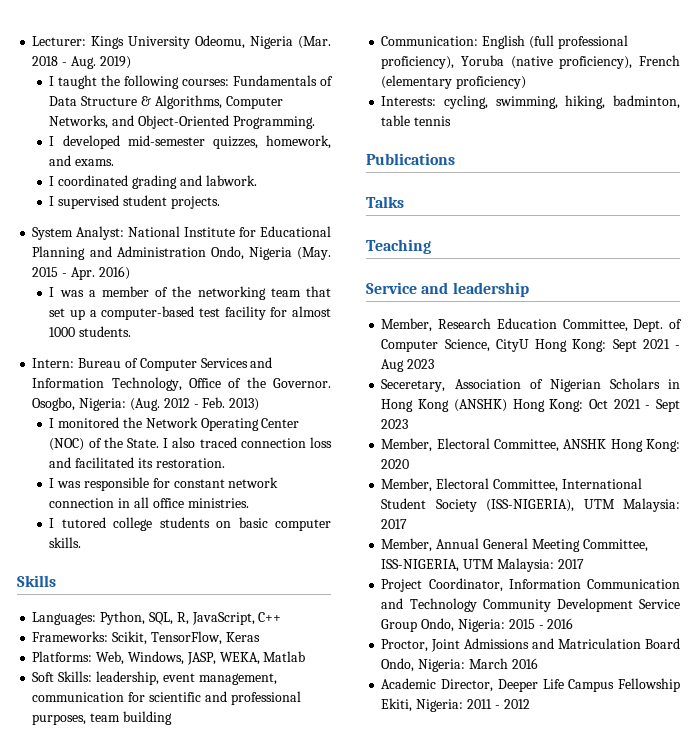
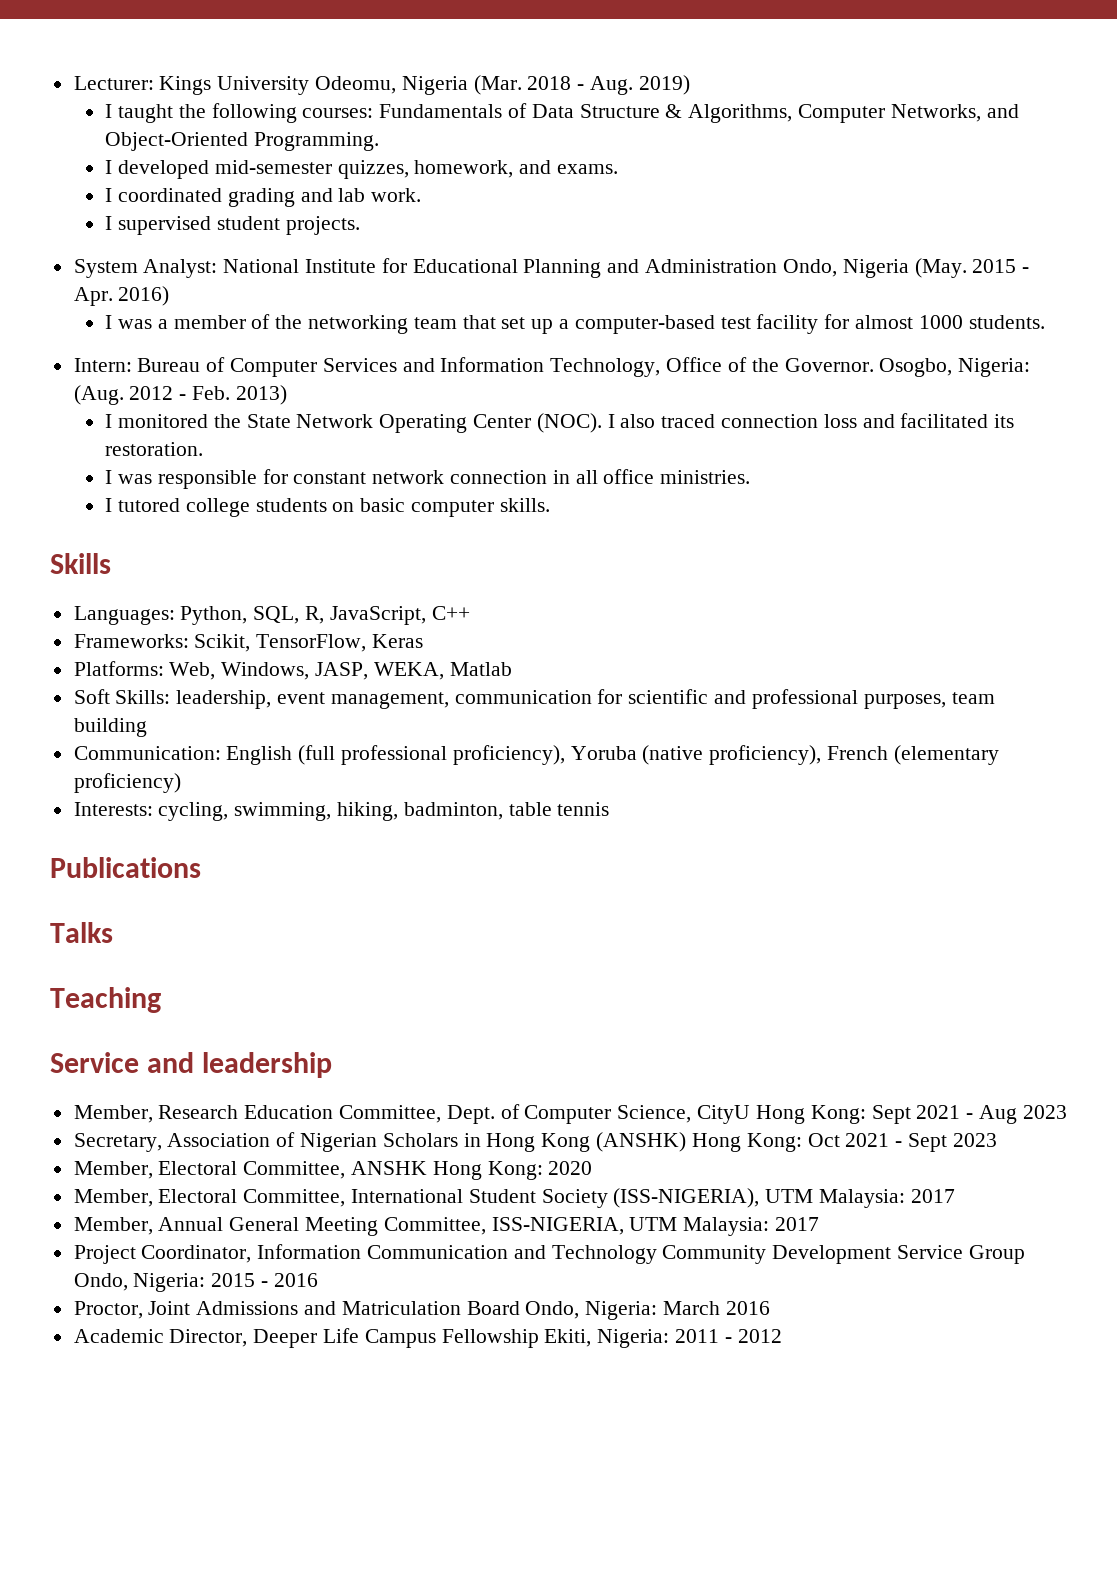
[205,175,257,186] labwork. -> [338,188,422,202] lab work.
(143, 422) none -> [246,414,291,428] State
[49,437,160,451] (NOC) of the State. -> [536,413,602,433] (NOC).
[381,379,446,392] Seceretary, -> [73,1133,162,1152] Secretary,

